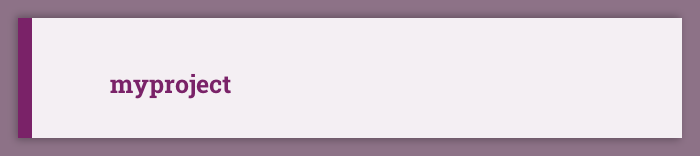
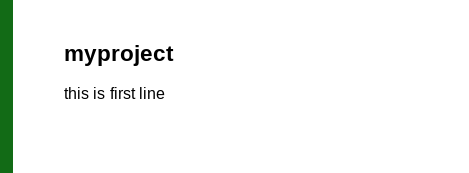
(231, 86) none -> [64,87,165,99] // this is first line

